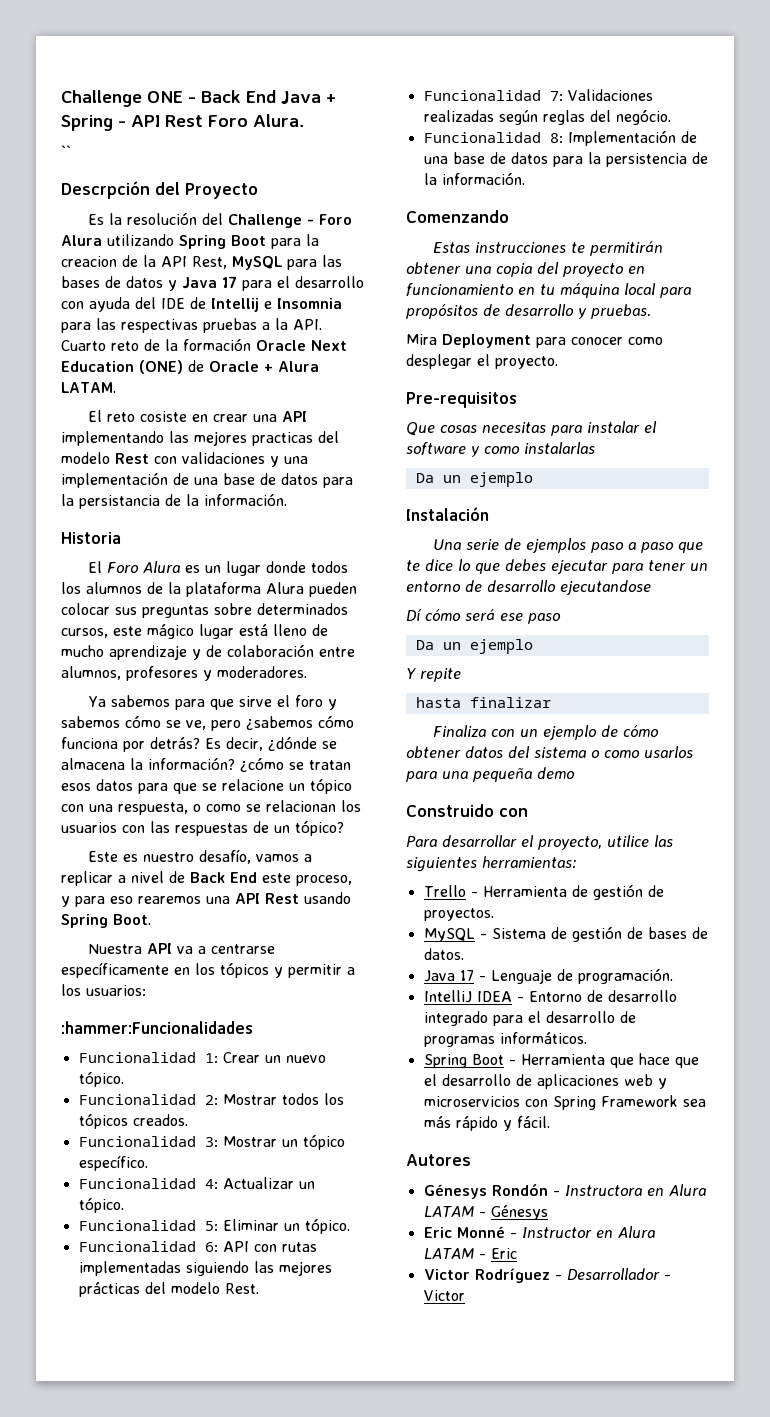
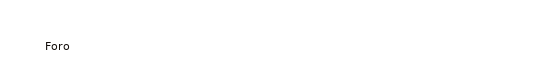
[61,90,336,107] [61,114,304,131] [61,145,71,157] [61,181,258,199] [88,212,353,228] [61,234,319,249] [61,255,342,270] [61,276,364,291] [61,297,342,312] [61,318,322,333] [61,338,347,351] [61,360,319,374] [61,382,116,393] [88,410,308,422] [61,431,339,446] [61,452,308,467] [61,472,353,488] [61,493,287,509] [61,532,121,544] [88,561,349,576] [61,582,357,597] [61,603,348,618] [61,624,328,639] [61,644,355,660] [61,666,307,681] [88,695,338,710] [61,715,354,731] [61,736,337,752] [61,757,351,772] [61,778,352,794] [61,800,361,815] [61,820,344,836] [88,849,313,864] [61,871,352,886] [61,892,351,907] [61,914,151,928] [88,943,276,954] [61,962,355,978] [61,984,146,996] [61,1021,253,1034] [78,1052,326,1063] [78,1071,124,1087] [78,1093,344,1105] [78,1113,188,1129] [78,1134,345,1150] [78,1155,148,1171] [78,1177,315,1189] [78,1197,124,1213] [78,1218,350,1234] [78,1241,317,1252] [78,1261,332,1276] [78,1282,259,1297] [423,89,653,101] [423,109,671,125] [423,130,697,146] [423,152,708,167] [423,172,525,185] [406,210,509,223] [433,241,664,256] [406,262,645,277] [406,283,691,298] [406,304,651,319] [406,334,663,348] [406,354,558,369] [406,392,517,408] [406,421,657,436] [406,442,595,457] [415,472,533,487] [406,507,489,521] [433,538,704,553] [406,559,708,574] [406,580,651,595] [406,609,561,624] [415,639,533,654] [406,668,461,682] [415,697,551,708] [433,725,660,740] [406,746,693,758] [406,767,575,782] [406,804,528,817] [406,835,673,850] [406,856,577,872] [423,884,664,900] [423,908,494,921] [423,926,708,942] [423,948,464,960] [423,968,673,984] [423,990,677,1003] [423,1011,636,1026] [423,1032,587,1047] [423,1053,699,1068] [423,1074,667,1089] [423,1095,706,1110] [423,1116,550,1131] [406,1154,471,1166] [423,1184,706,1199] [423,1205,548,1220] [423,1226,655,1238] [423,1248,517,1259] [423,1268,671,1283] [423,1290,465,1301] Challenge ONE - Back End Java + Spring - API Rest Foro Alura. // `` // Descrpción del Proyecto // Es la resolución del Challenge - Foro Alura utilizando Spring Boot para la creacion de la API Rest, MySQL para las bases de datos y Java 17 para el desarrollo con ayuda del IDE de Intellij e Insomnia para las respectivas pruebas a la API. Cuarto reto de la formación Oracle Next Education (ONE) de Oracle + Alura LATAM. // El reto cosiste en crear una API implementando las mejores practicas del modelo Rest con validaciones y una implementación de una base de datos para la persistancia de la información. // Historia // El Foro Alura es un lugar donde todos los alumnos de la plataforma Alura pueden colocar sus preguntas sobre determinados cursos, este mágico lugar está lleno de mucho aprendizaje y de colaboración entre alumnos, profesores y moderadores. // Ya sabemos para que sirve el foro y sabemos cómo se ve, pero ¿sabemos cómo funciona por detrás? Es decir, ¿dónde se almacena la información? ¿cómo se tratan esos datos para que se relacione un tópico con una respuesta, o como se relacionan los usuarios con las respuestas de un tópico? // Este es nuestro desafío, vamos a replicar a nivel de Back End este proceso, y para eso rearemos una API Rest usando Spring Boot. // Nuestra API va a centrarse específicamente en los tópicos y permitir a los usuarios: // :hammer:Funcionalidades // Funcionalidad 1: Crear un nuevo tópico. // Funcionalidad 2: Mostrar todos los tópicos creados. // Funcionalidad 3: Mostrar un tópico específico. // Funcionalidad 4: Actualizar un tópico. // Funcionalidad 5: Eliminar un tópico. // Funcionalidad 6: API con rutas implementadas siguiendo las mejores prácticas del modelo Rest. // Funcionalidad 7: Validaciones realizadas según reglas del negócio. // Funcionalidad 8: Implementación de una base de datos para la persistencia de la información. // Comenzando // Estas instrucciones te permitirán obtener una copia del proyecto en funcionamiento en tu máquina local para propósitos de desarrollo y pruebas. // Mira Deployment para conocer como desplegar el proyecto. // Pre-requisitos // Que cosas necesitas para instalar el software y como instalarlas // Da un ejemplo // Instalación // Una serie de ejemplos paso a paso que te dice lo que debes ejecutar para tener un entorno de desarrollo ejecutandose // Dí cómo será ese paso // Da un ejemplo // Y repite // hasta finalizar // Finaliza con un ejemplo de cómo obtener datos del sistema o como usarlos para una pequeña demo // Construido con // Para desarrollar el proyecto, utilice las siguientes herramientas: // Trello - Herramienta de gestión de proyectos. // MySQL - Sistema de gestión de bases de datos. // Java 17 - Lenguaje de programación. // IntelliJ IDEA - Entorno de desarrollo integrado para el desarrollo de programas informáticos. // Spring Boot - Herramienta que hace que el desarrollo de aplicaciones web y microservicios con Spring Framework sea más rápido y fácil. // Autores // Génesys Rondón - Instructora en Alura LATAM - Génesys // Eric Monné - Instructor en Alura LATAM - Eric // Victor Rodríguez - Desarrollador - Victor -> [45,42,70,50] Foro

